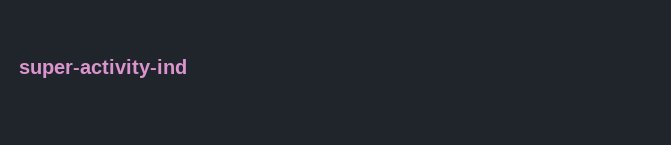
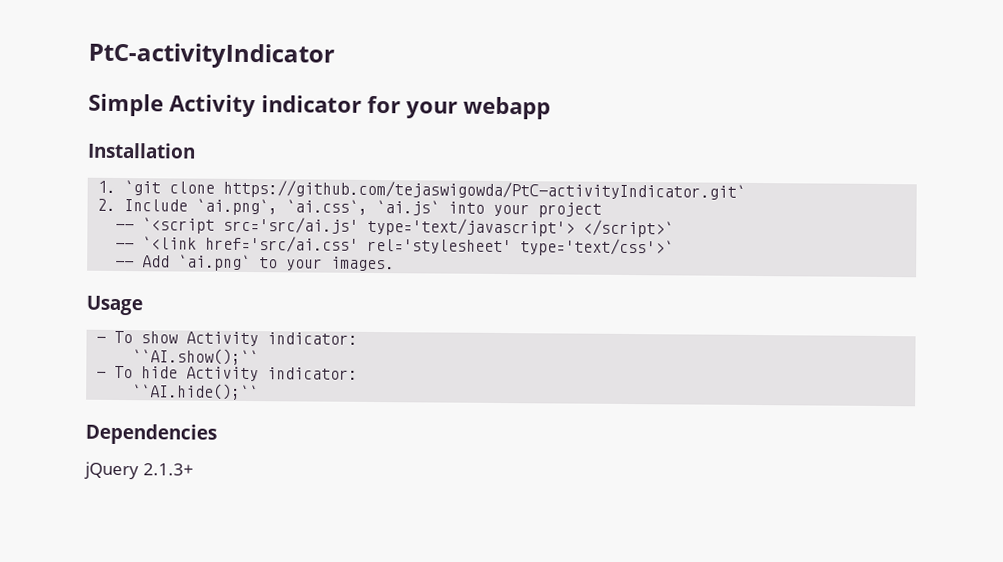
[19,59,187,78] super-activity-ind -> [88,42,335,69] [88,93,551,120] [87,142,196,159] [97,179,747,201] [97,198,603,218] [115,216,675,238] [115,235,675,257] [115,254,396,272] [86,295,143,316] [96,330,359,347] [132,348,260,366] [96,365,359,382] [132,383,260,401] [85,423,217,445] [84,461,194,480] PtC-activityIndicator // Simple Activity indicator for your webapp // Installation // 1. `git clone https://github.com/tejaswigowda/PtC-activityIndicator.git` // 2. Include `ai.png`, `ai.css`, `ai.js` into your project // -- `<script src='src/ai.js' type='text/javascript'> </script>` // -- `<link href='src/ai.css' rel='stylesheet' type='text/css'>` // -- Add `ai.png` to your images. // Usage // - To show Activity indicator: // ``AI.show();`` // - To hide Activity indicator: // ``AI.hide();`` // Dependencies // jQuery 2.1.3+

